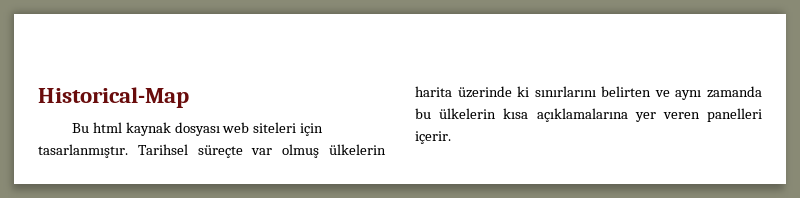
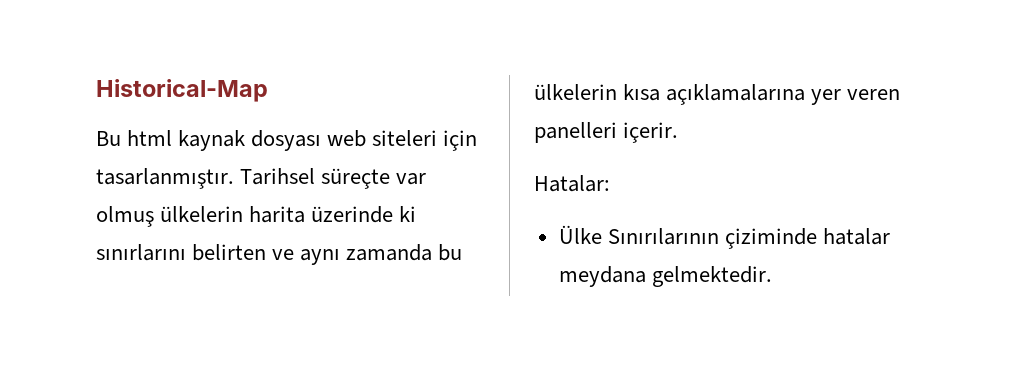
(451, 137) none -> [534,175,610,192] [558,225,890,249] [558,266,772,287] // Hatalar: // Ülke Sınırılarının çiziminde hatalar meydana gelmektedir.

